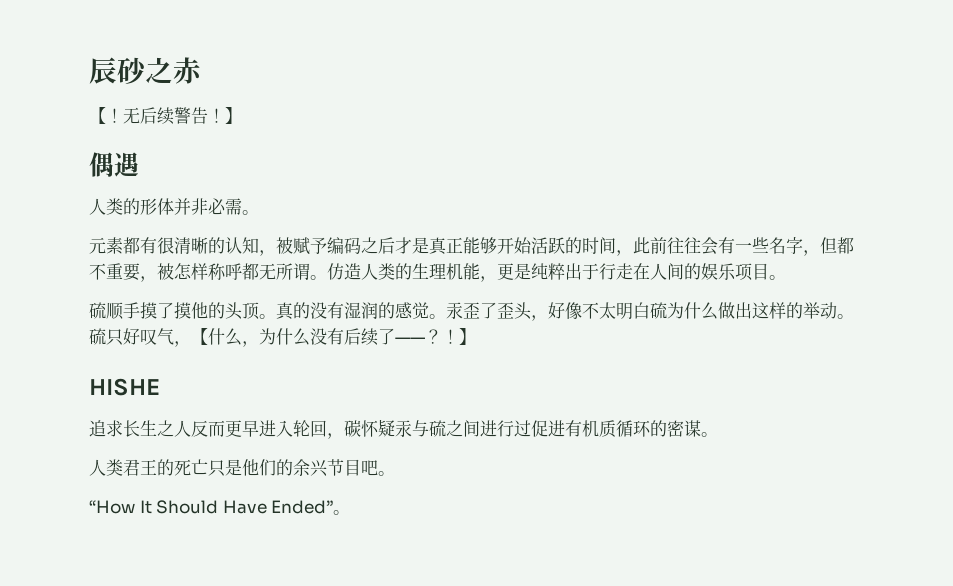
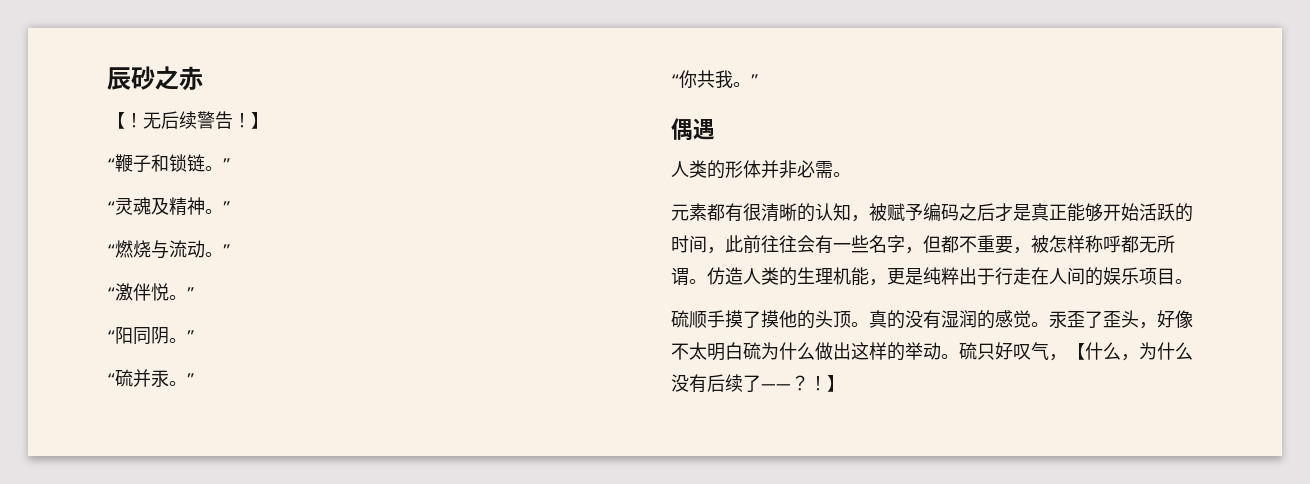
(242, 115) none -> [107,154,231,173] [107,197,231,215] [107,240,231,259] [107,283,195,301] [107,326,195,345] [107,369,195,387] [671,70,759,88] // “鞭子和锁链。” // “灵魂及精神。” // “燃烧与流动。” // “激伴悦。” // “阳同阴。” // “硫并汞。” // “你共我。”
[89,378,160,396] [89,419,718,439] [89,459,395,477] [89,500,351,515] // HISHE // 追求长生之人反而更早进入轮回，碳怀疑汞与硫之间进行过促进有机质循环的密谋。 // 人类君王的死亡只是他们的余兴节目吧。 // “How It Should Have Ended”。 -> (845, 383) none

